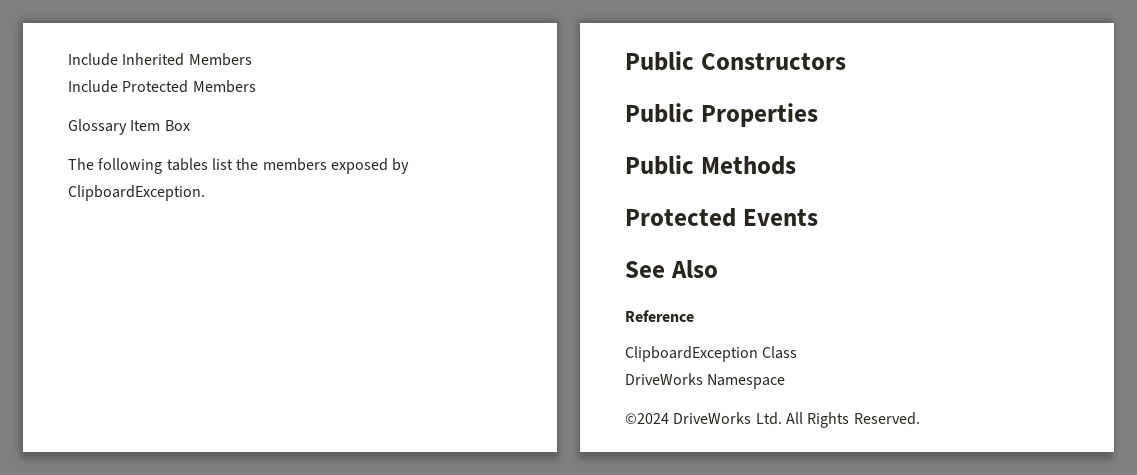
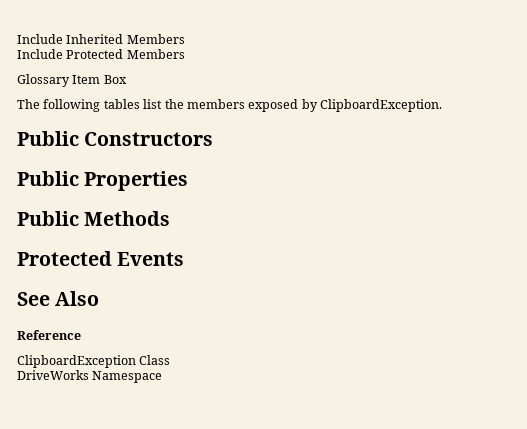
[625,412,920,428] // ©2024 DriveWorks Ltd. All Rights Reserved. -> (163, 377) none

